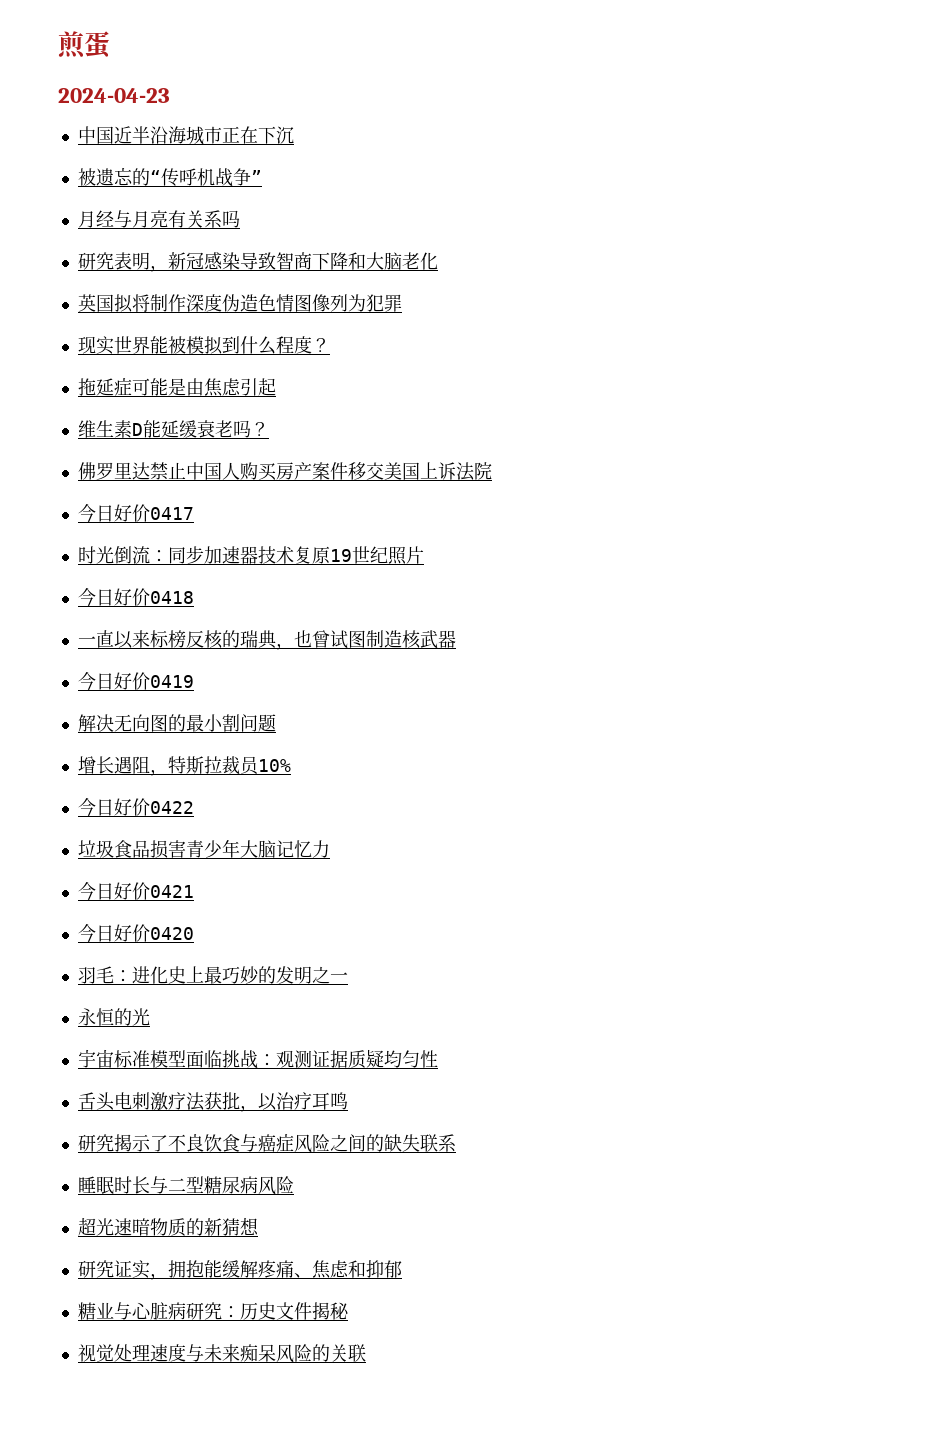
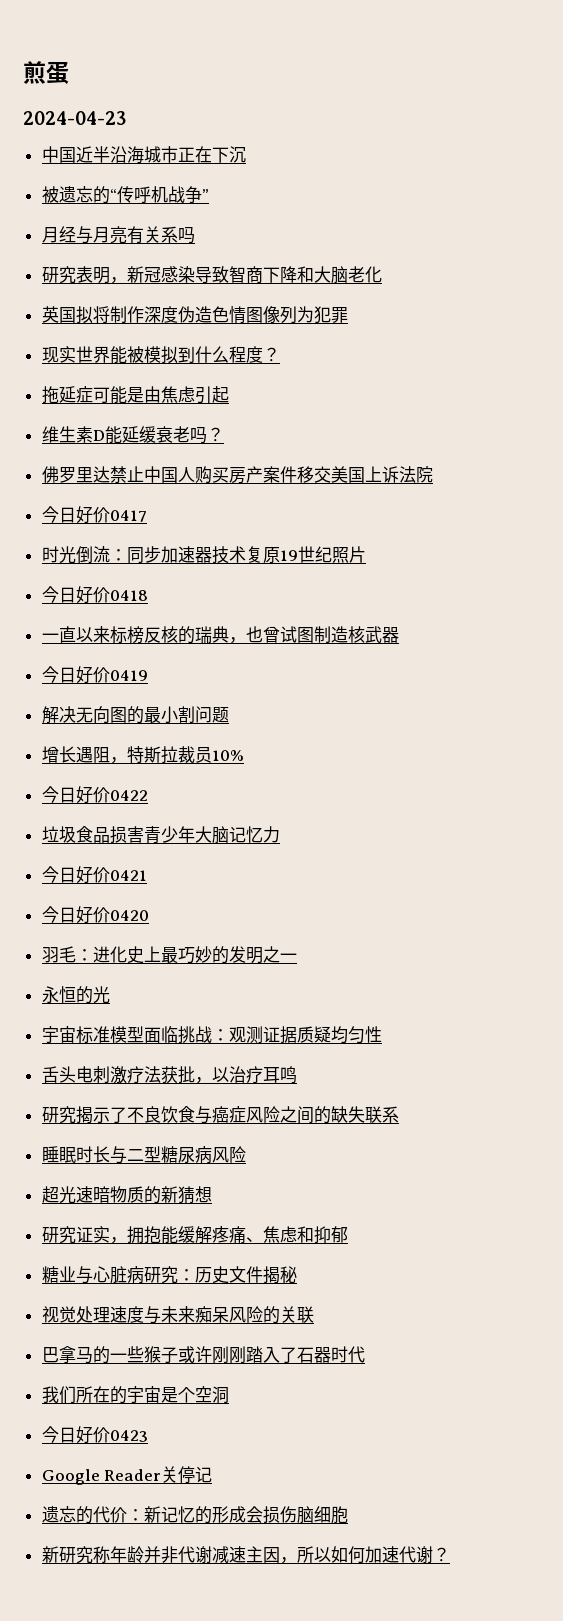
(366, 1353) none -> [41,1346,365,1364] [41,1386,229,1404] [41,1426,148,1444] [41,1466,213,1485] [41,1506,348,1524] [41,1546,450,1564] // 巴拿马的一些猴子或许刚刚踏入了石器时代 // 我们所在的宇宙是个空洞 // 今日好价0423 // Google Reader关停记 // 遗忘的代价：新记忆的形成会损伤脑细胞 // 新研究称年龄并非代谢减速主因，所以如何加速代谢？

